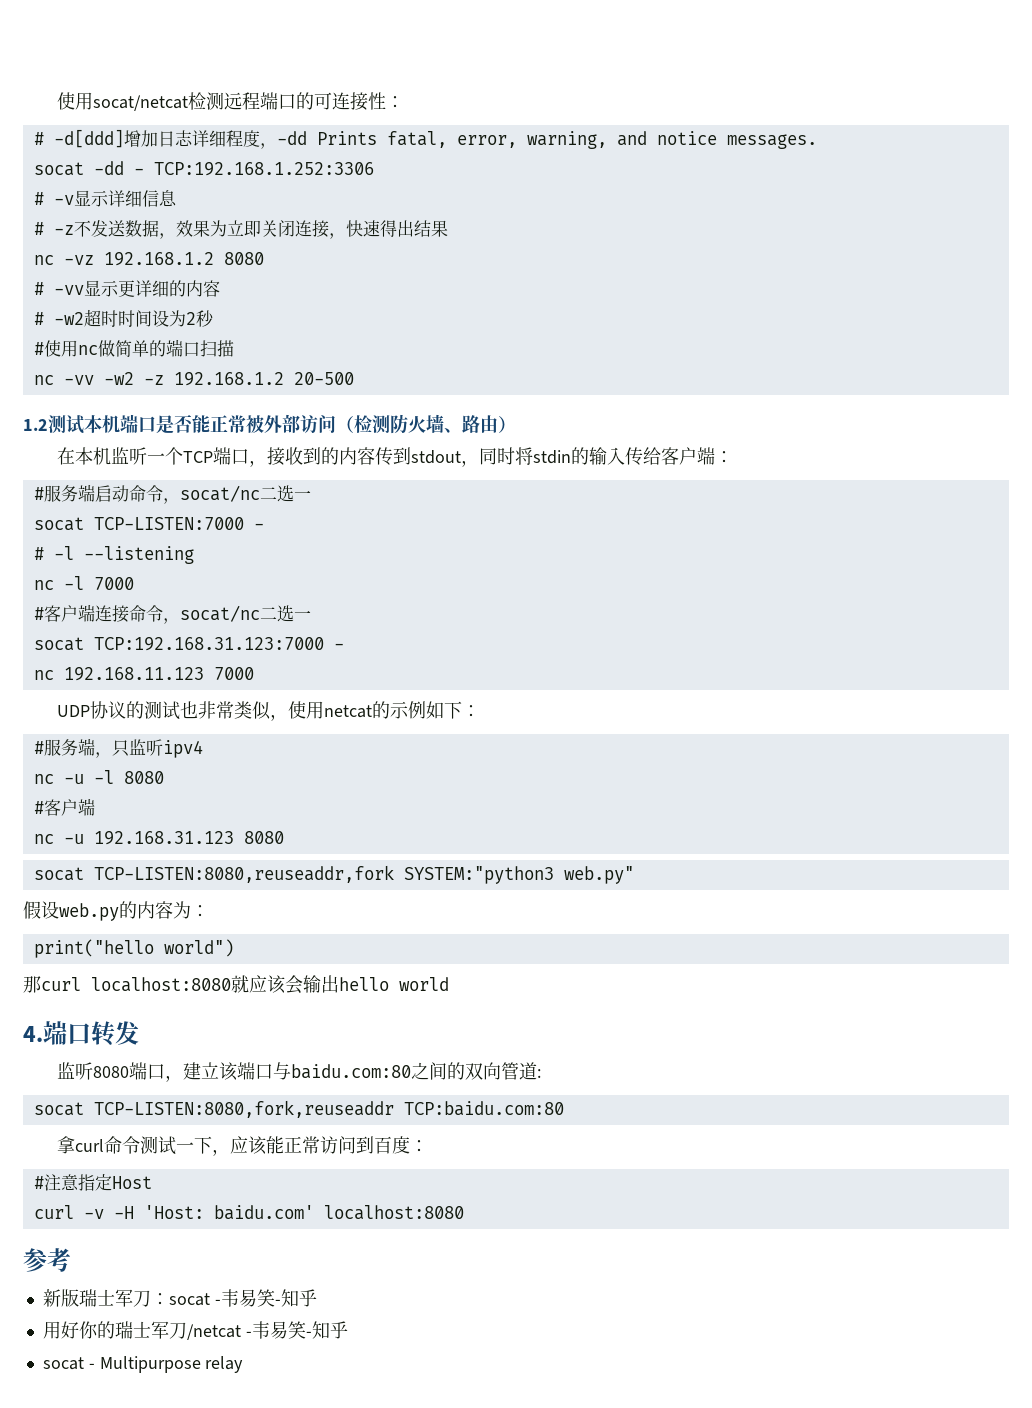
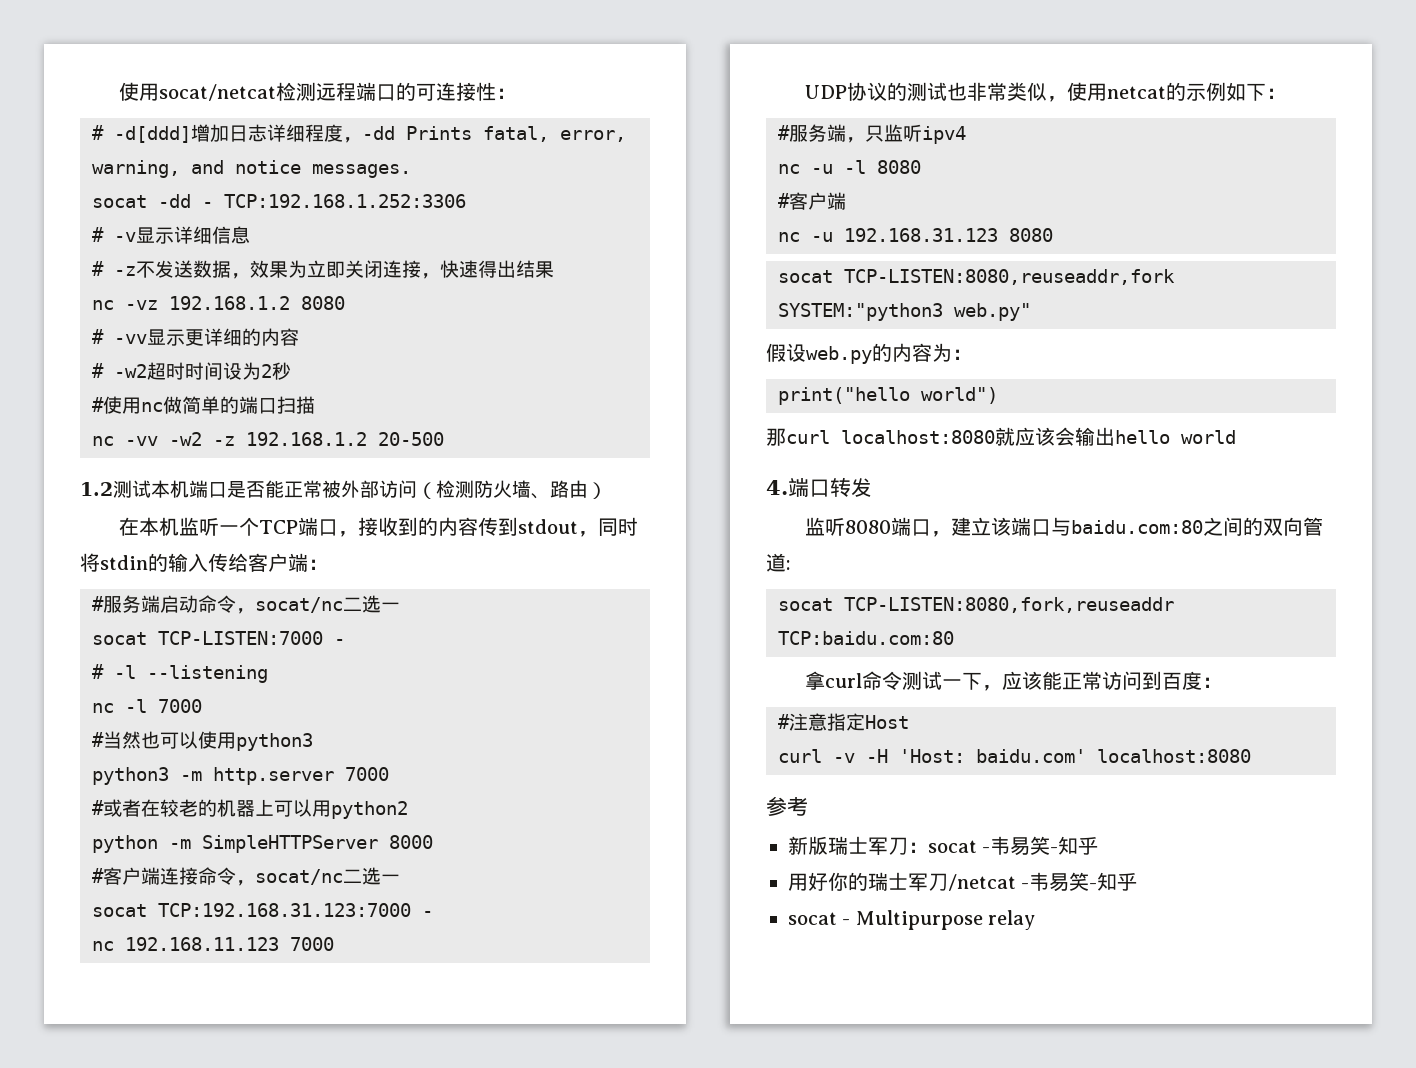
(134, 583) none -> [92,731,313,751] [92,767,389,785] [92,799,408,819] [92,835,433,853] // #当然也可以使用python3 // python3 -m http.server 7000 // #或者在较老的机器上可以用python2 // python -m SimpleHTTPServer 8000

